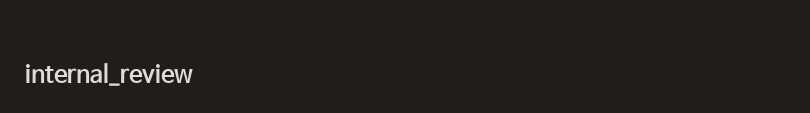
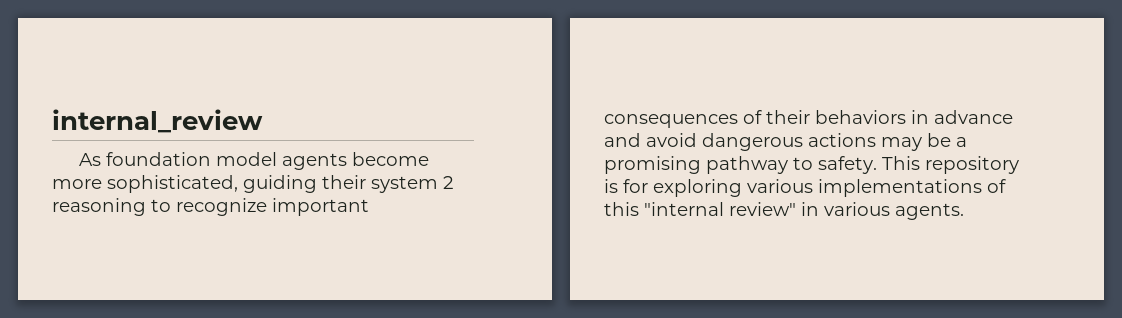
(193, 74) none -> [79,152,430,170] [52,175,454,193] [52,198,369,216] [604,110,1013,128] [604,133,967,151] [604,156,1019,174] [604,179,1006,197] [604,202,964,220] // As foundation model agents become more sophisticated, guiding their system 2 reasoning to recognize important consequences of their behaviors in advance and avoid dangerous actions may be a promising pathway to safety. This repository is for exploring various implementations of this "internal review" in various agents.

